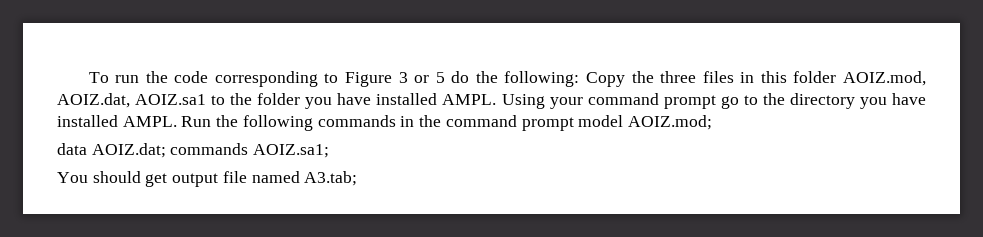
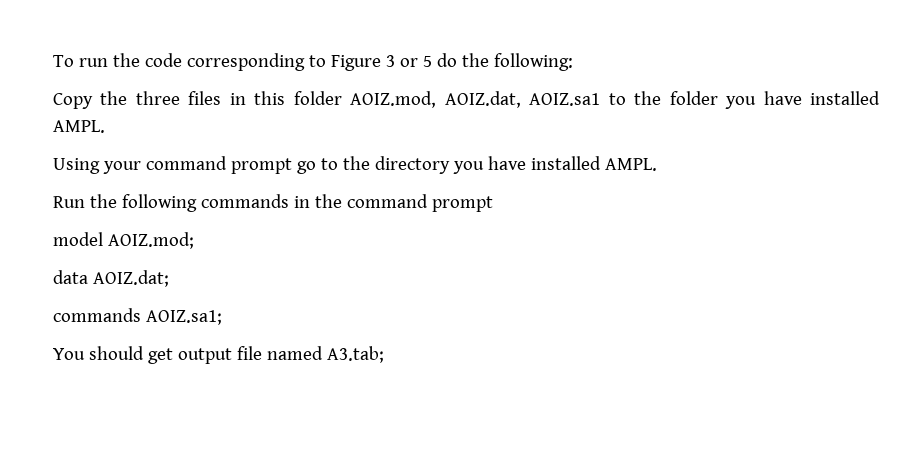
(580, 79) none -> (573, 62) //
(497, 99) none -> (105, 126) //
(177, 121) none -> (657, 164) //
(574, 124) none -> (493, 204) //
(166, 150) none -> (169, 278) //

